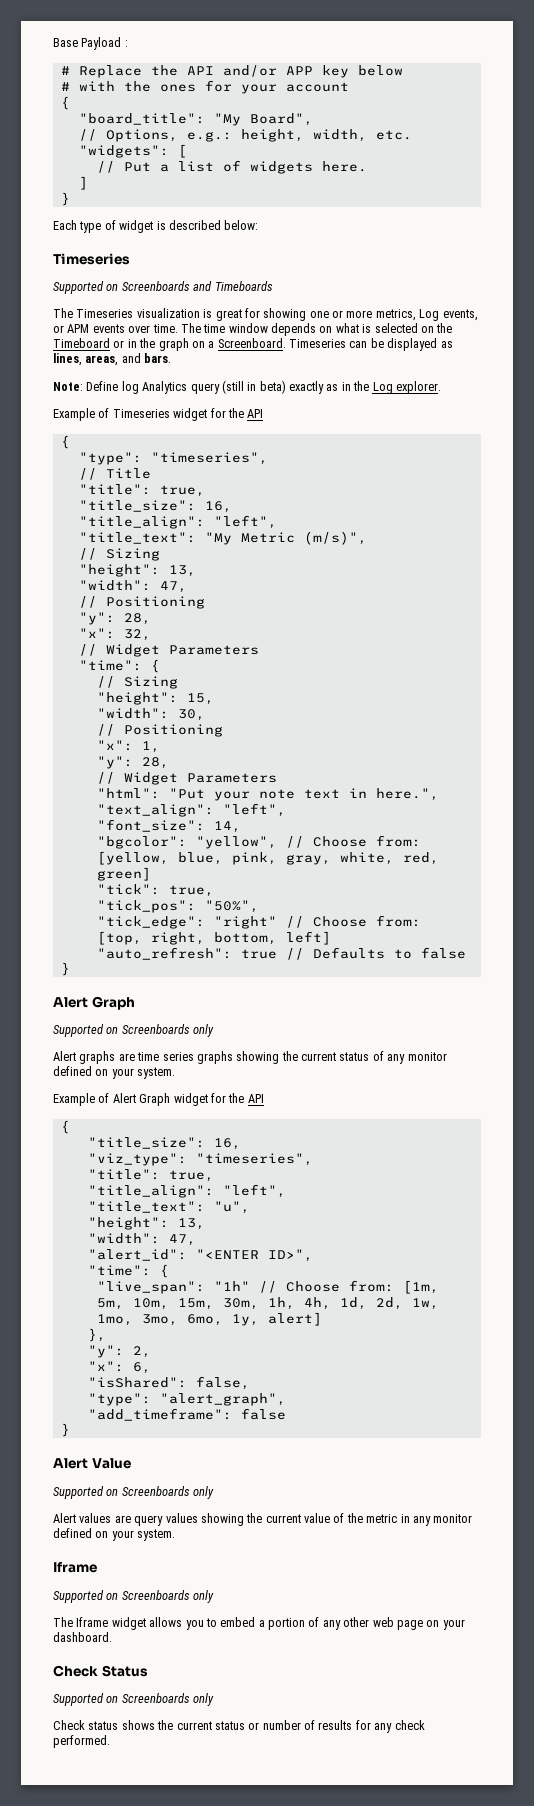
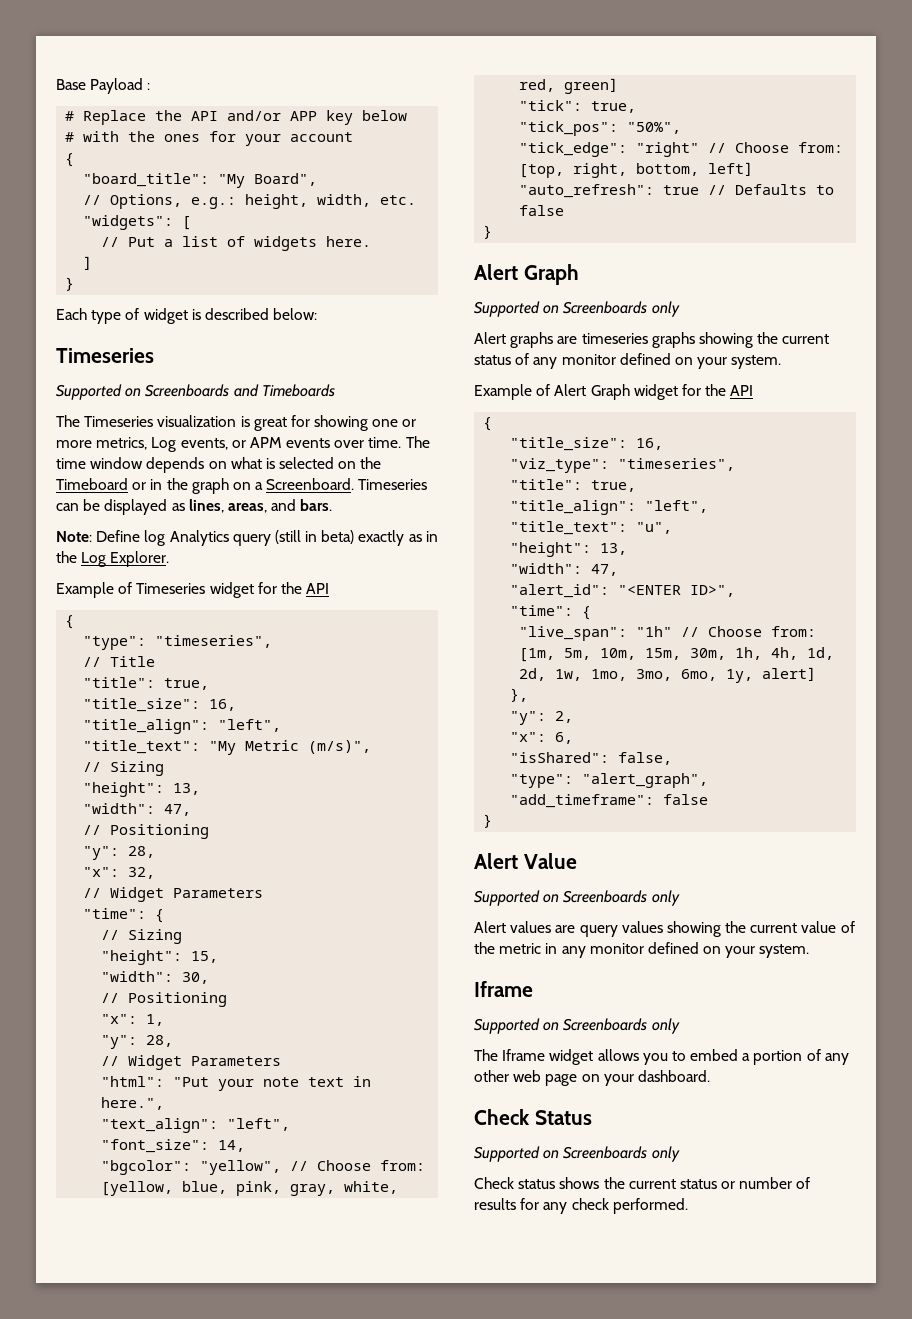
[395,381,441,394] explorer. -> [110,551,170,567] Explorer.
[137,1052,194,1061] time series -> [581,333,648,344] timeseries

